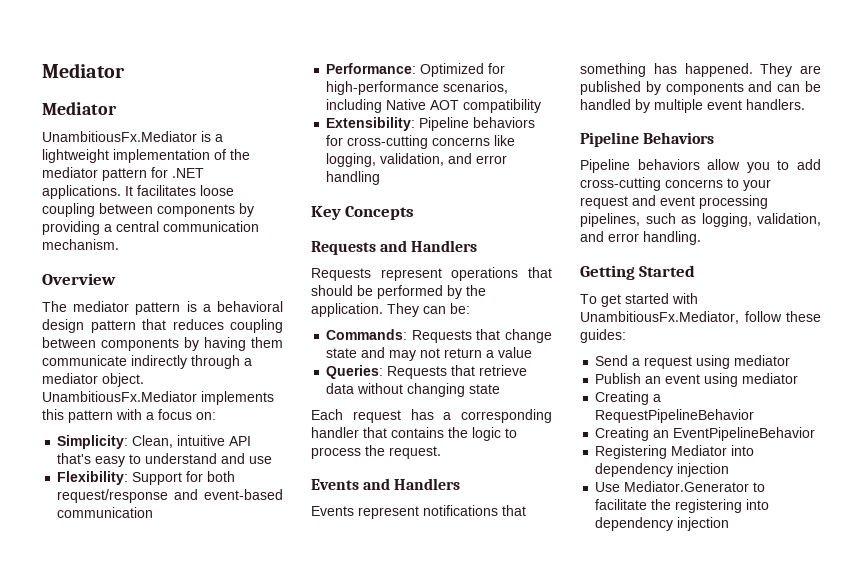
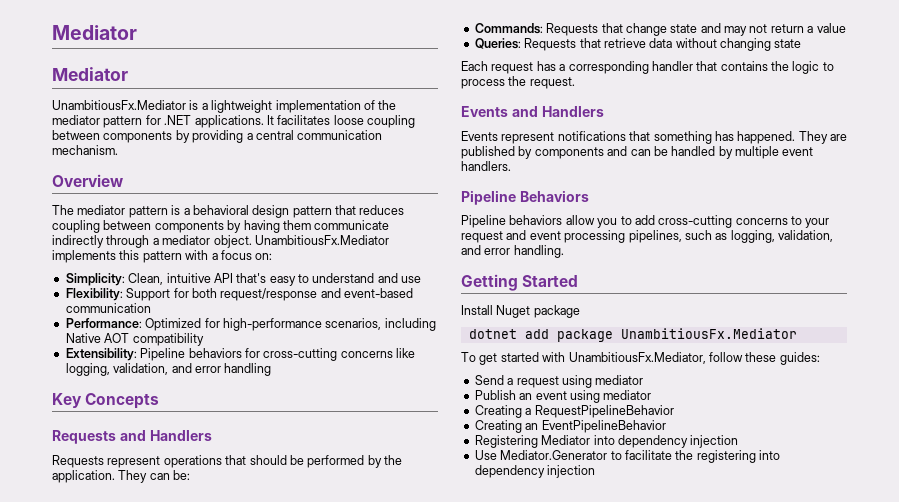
(696, 271) none -> [461,305,580,318] [468,328,797,342] // Install Nuget package // dotnet add package UnambitiousFx.Mediator

